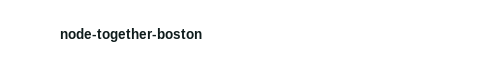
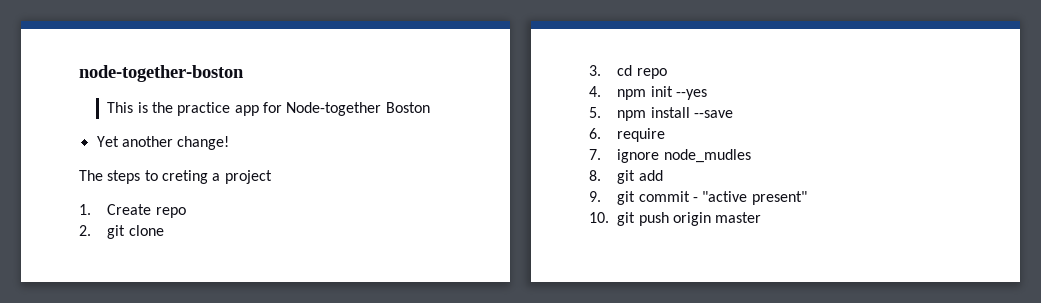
(202, 35) none -> [107,102,430,116] [96,136,230,150] [79,170,272,184] [79,204,186,218] [79,225,164,239] [589,65,667,79] [589,86,708,100] [589,107,734,121] [589,128,666,142] [589,149,751,163] [589,170,663,184] [589,191,807,205] [589,212,762,226] // This is the practice app for Node-together Boston // Yet another change! // The steps to creting a project // 1. Create repo // 2. git clone // 3. cd repo // 4. npm init --yes // 5. npm install --save // 6. require // 7. ignore node_mudles // 8. git add // 9. git commit - "active present" // 10. git push origin master

